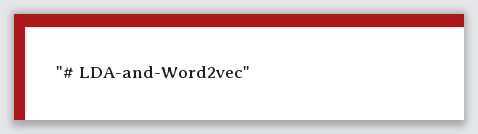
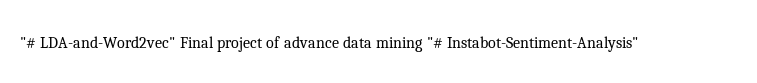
(250, 72) none -> [179,36,638,52] Final project of advance data mining "# Instabot-Sentiment-Analysis"

